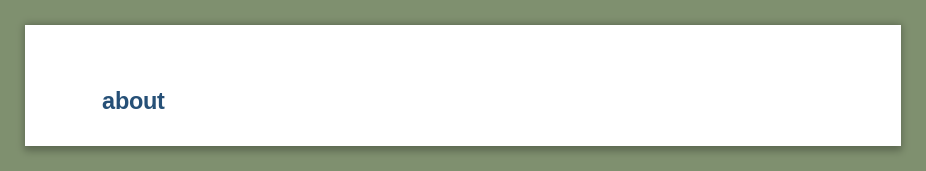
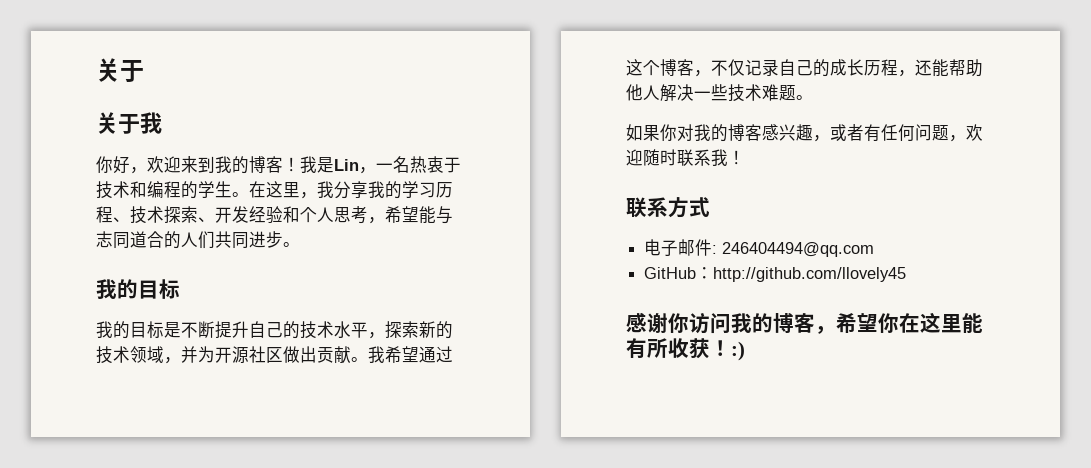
[102,91,165,109] about -> [96,58,144,82] [96,112,162,134] [96,156,461,174] [96,181,453,199] [96,206,453,224] [96,231,300,249] [96,279,180,299] [96,321,453,339] [96,346,453,364] [626,59,983,77] [626,84,813,102] [626,124,983,142] [626,149,745,166] [626,197,710,218] [644,239,875,257] [644,267,907,282] [626,312,983,334] [626,338,745,361] 关于 // 关于我 // 你好，欢迎来到我的博客！我是Lin，一名热衷于技术和编程的学生。在这里，我分享我的学习历程、技术探索、开发经验和个人思考，希望能与志同道合的人们共同进步。 // 我的目标 // 我的目标是不断提升自己的技术水平，探索新的技术领域，并为开源社区做出贡献。我希望通过这个博客，不仅记录自己的成长历程，还能帮助他人解决一些技术难题。 // 如果你对我的博客感兴趣，或者有任何问题，欢迎随时联系我！ // 联系方式 // 电子邮件: 246404494@qq.com // GitHub：http://github.com/llovely45 // 感谢你访问我的博客，希望你在这里能有所收获！:)

